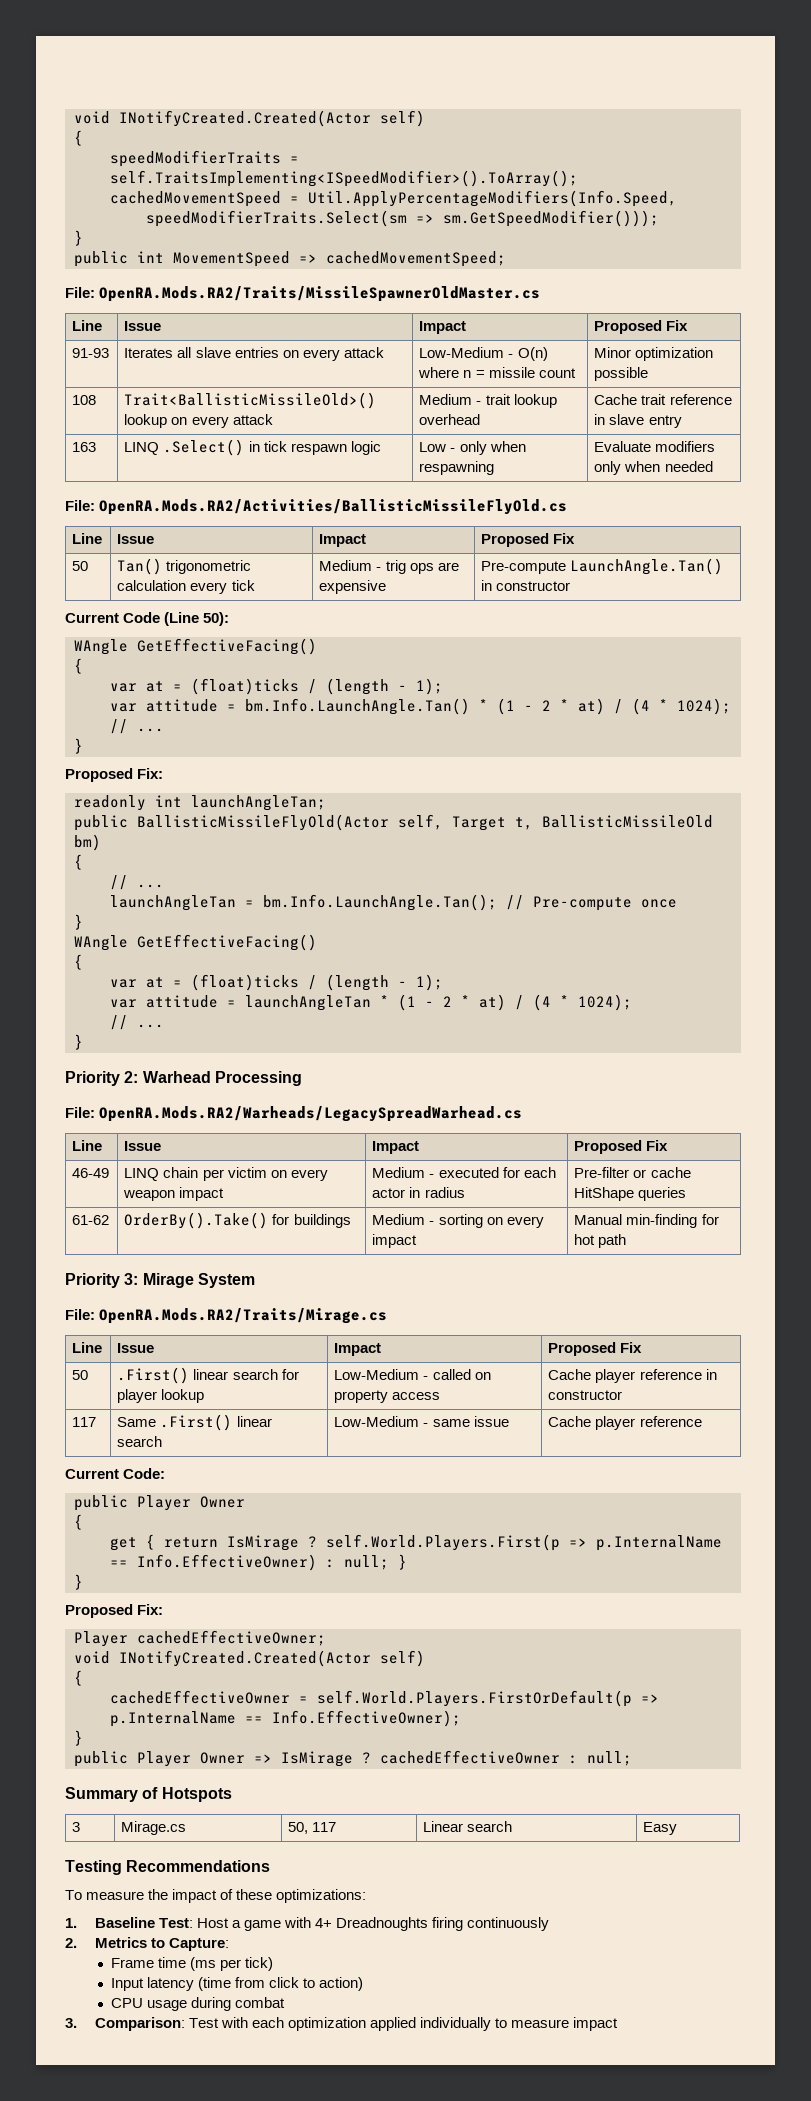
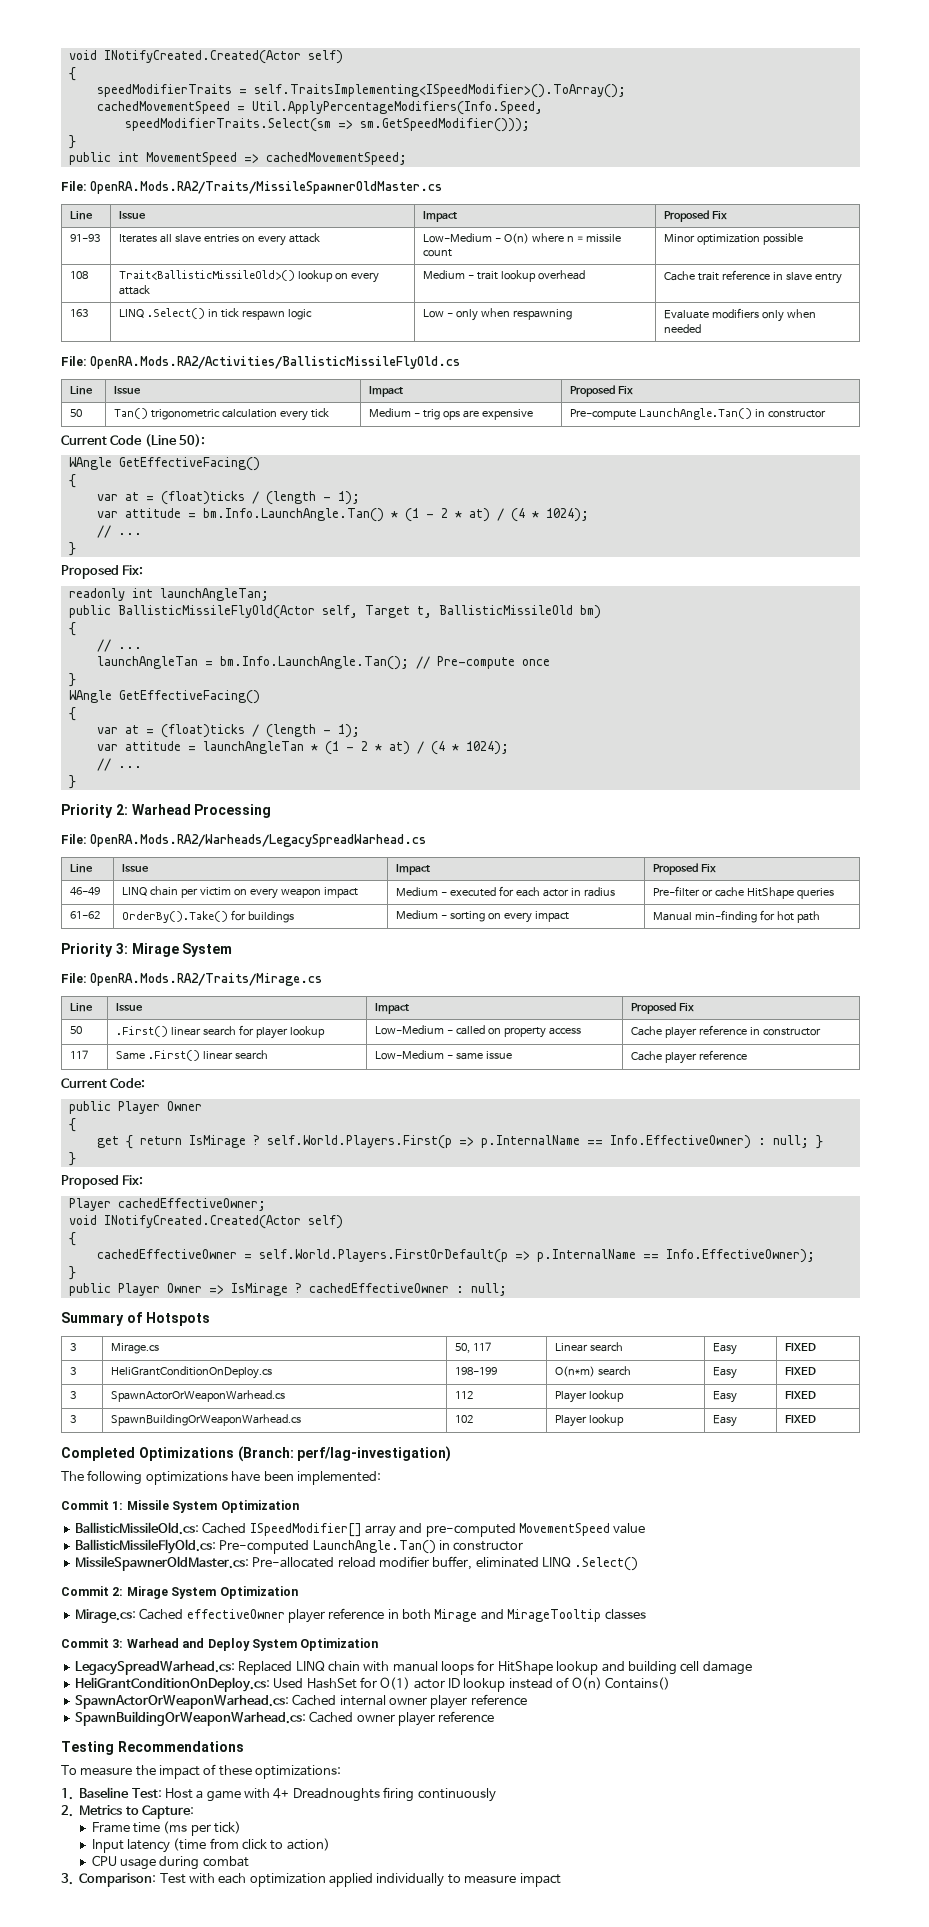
(678, 1828) none -> [785,1343,817,1351] [70,1367,77,1375] [111,1366,273,1379] [455,1367,498,1375] [555,1366,632,1377] [713,1367,738,1379] [785,1367,817,1375] [70,1391,77,1399] [111,1390,286,1402] [455,1391,474,1399] [555,1390,625,1403] [713,1391,738,1403] [785,1391,817,1399] [70,1415,77,1423] [111,1414,302,1426] [455,1415,474,1423] [555,1414,625,1427] [713,1415,738,1427] [785,1415,817,1423] [61,1446,452,1462] [61,1470,381,1485] [61,1500,299,1513] [74,1522,646,1537] [74,1539,524,1554] [74,1556,639,1571] [61,1586,298,1599] [74,1608,646,1623] [61,1638,379,1651] [74,1660,752,1675] [74,1677,670,1692] [74,1694,527,1709] [74,1711,495,1726] | FIXED // 3 | HeliGrantConditionOnDeploy.cs | 198-199 | O(n*m) search | Easy | FIXED // 3 | SpawnActorOrWeaponWarhead.cs | 112 | Player lookup | Easy | FIXED // 3 | SpawnBuildingOrWeaponWarhead.cs | 102 | Player lookup | Easy | FIXED // Completed Optimizations (Branch: perf/lag-investigation) // The following optimizations have been implemented: // Commit 1: Missile System Optimization // BallisticMissileOld.cs: Cached ISpeedModifier[] array and pre-computed MovementSpeed value // BallisticMissileFlyOld.cs: Pre-computed LaunchAngle.Tan() in constructor // MissileSpawnerOldMaster.cs: Pre-allocated reload modifier buffer, eliminated LINQ .Select() // Commit 2: Mirage System Optimization // Mirage.cs: Cached effectiveOwner player reference in both Mirage and MirageTooltip classes // Commit 3: Warhead and Deploy System Optimization // LegacySpreadWarhead.cs: Replaced LINQ chain with manual loops for HitShape lookup and building cell damage // HeliGrantConditionOnDeploy.cs: Used HashSet for O(1) actor ID lookup instead of O(n) Contains() // SpawnActorOrWeaponWarhead.cs: Cached internal owner player reference // SpawnBuildingOrWeaponWarhead.cs: Cached owner player reference

